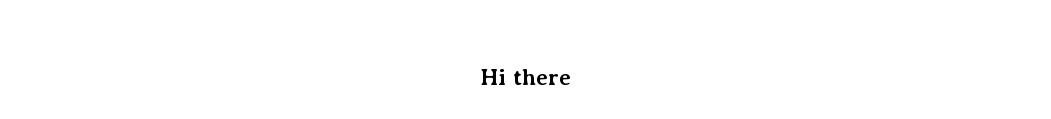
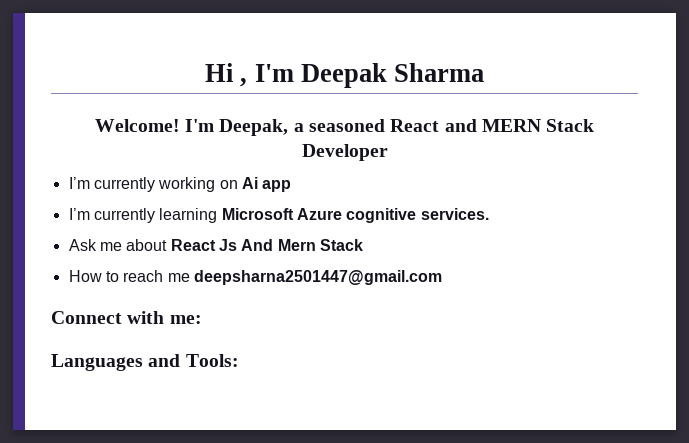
[512,69,571,85] there -> [240,63,484,88] [94,119,595,136] [301,144,388,161] [68,177,292,192] [68,208,489,223] [68,239,363,251] [68,270,442,285] [51,311,202,324] [51,354,239,371] , I'm Deepak Sharma // Welcome! I'm Deepak, a seasoned React and MERN Stack Developer // I’m currently working on Ai app // I’m currently learning Microsoft Azure cognitive services. // Ask me about React Js And Mern Stack // How to reach me deepsharna2501447@gmail.com // Connect with me: // Languages and Tools:

